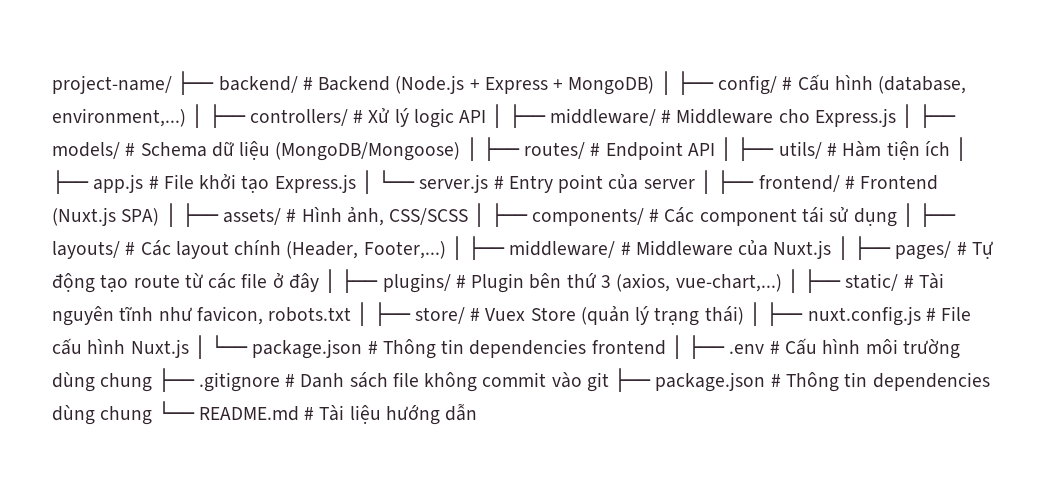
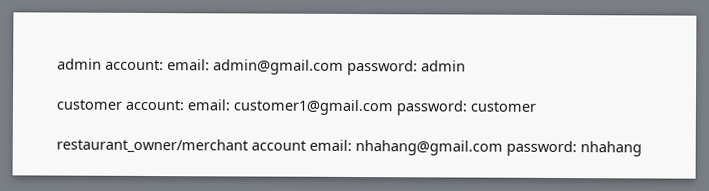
[52,71,967,95] [52,104,956,128] [52,137,968,161] [52,170,939,194] [52,203,957,227] [52,236,993,260] [52,269,944,293] [52,302,972,326] [52,335,960,359] [52,368,990,392] [52,401,478,425] project-name/ ├── backend/ # Backend (Node.js + Express + MongoDB) │ ├── config/ # Cấu hình (database, environment,...) │ ├── controllers/ # Xử lý logic API │ ├── middleware/ # Middleware cho Express.js │ ├── models/ # Schema dữ liệu (MongoDB/Mongoose) │ ├── routes/ # Endpoint API │ ├── utils/ # Hàm tiện ích │ ├── app.js # File khởi tạo Express.js │ └── server.js # Entry point của server │ ├── frontend/ # Frontend (Nuxt.js SPA) │ ├── assets/ # Hình ảnh, CSS/SCSS │ ├── components/ # Các component tái sử dụng │ ├── layouts/ # Các layout chính (Header, Footer,...) │ ├── middleware/ # Middleware của Nuxt.js │ ├── pages/ # Tự động tạo route từ các file ở đây │ ├── plugins/ # Plugin bên thứ 3 (axios, vue-chart,...) │ ├── static/ # Tài nguyên tĩnh như favicon, robots.txt │ ├── store/ # Vuex Store (quản lý trạng thái) │ ├── nuxt.config.js # File cấu hình Nuxt.js │ └── package.json # Thông tin dependencies frontend │ ├── .env # Cấu hình môi trường dùng chung ├── .gitignore # Danh sách file không commit vào git ├── package.json # Thông tin dependencies dùng chung └── README.md # Tài liệu hướng dẫn -> [57,58,466,76] [56,99,536,116] [56,138,642,157] admin account: email: admin@gmail.com password: admin // customer account: email: customer1@gmail.com password: customer // restaurant_owner/merchant account email: nhahang@gmail.com password: nhahang

